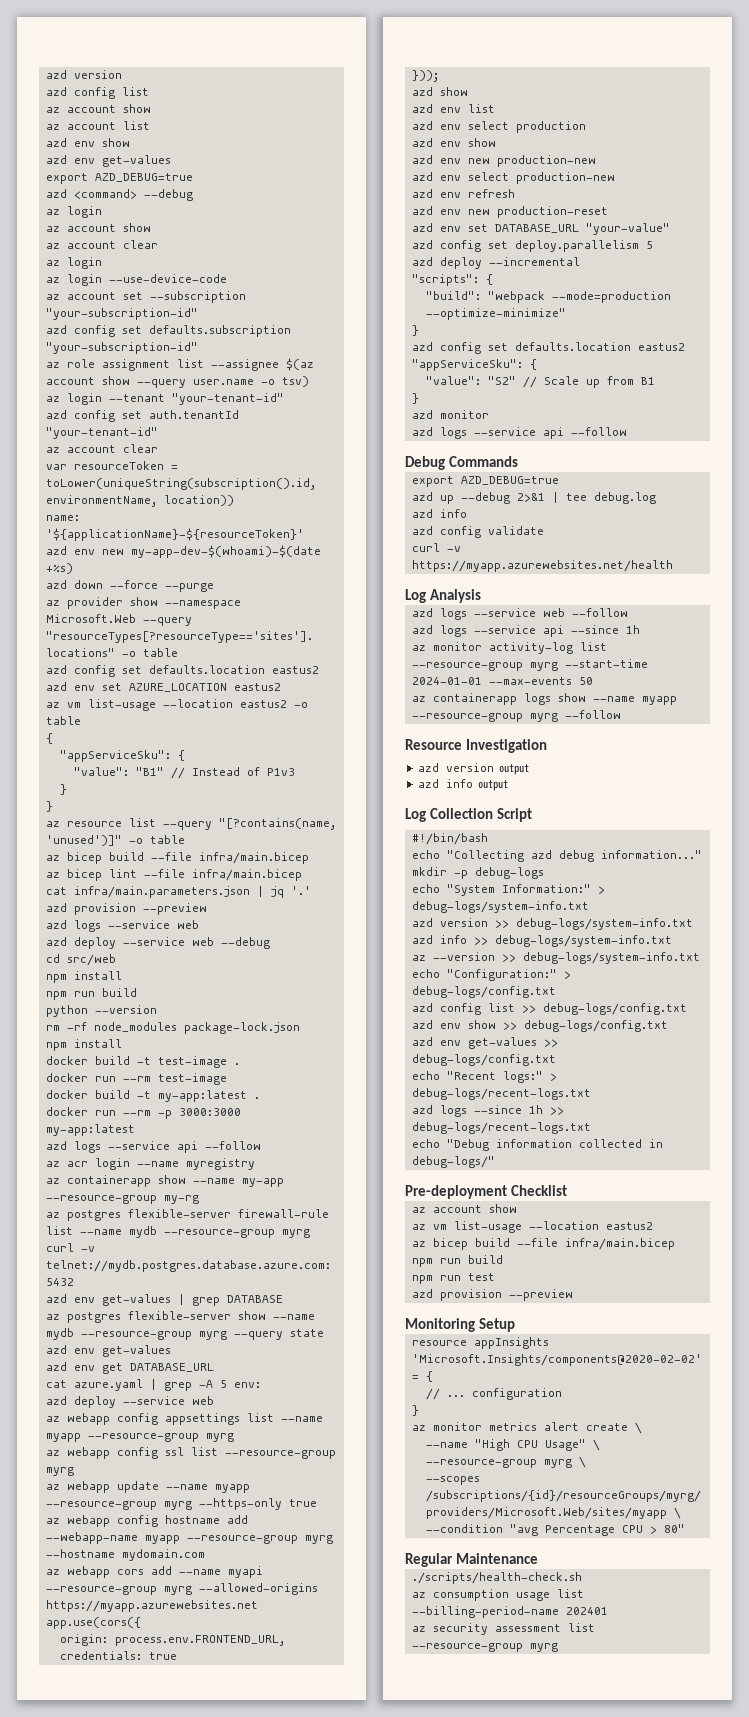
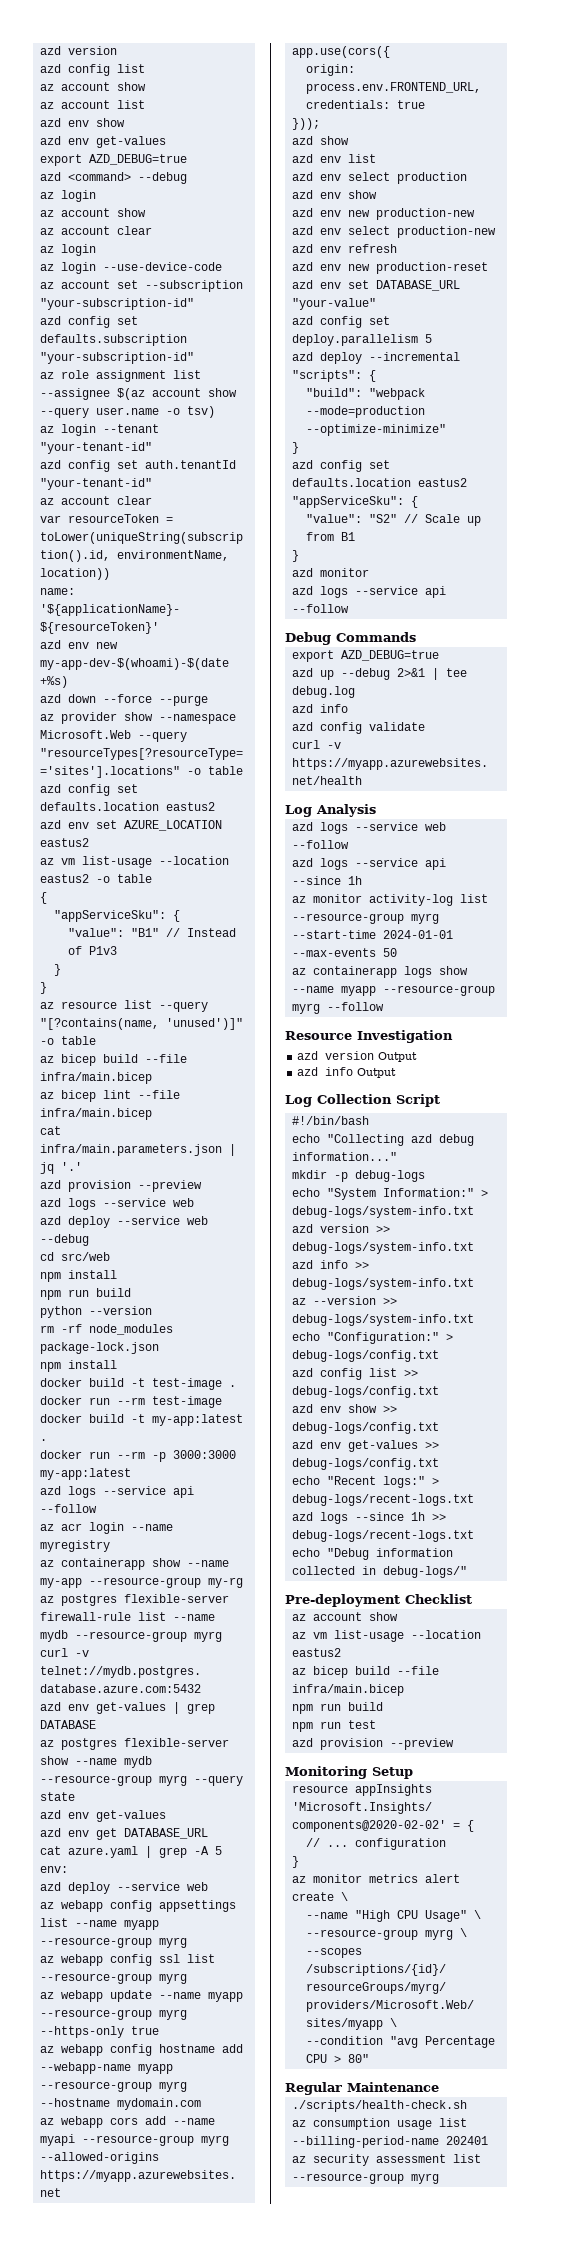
[499,764,530,775] [418,779,509,791] output // azd info output -> [378,1052,418,1062] [297,1067,397,1078] Output // azd info Output

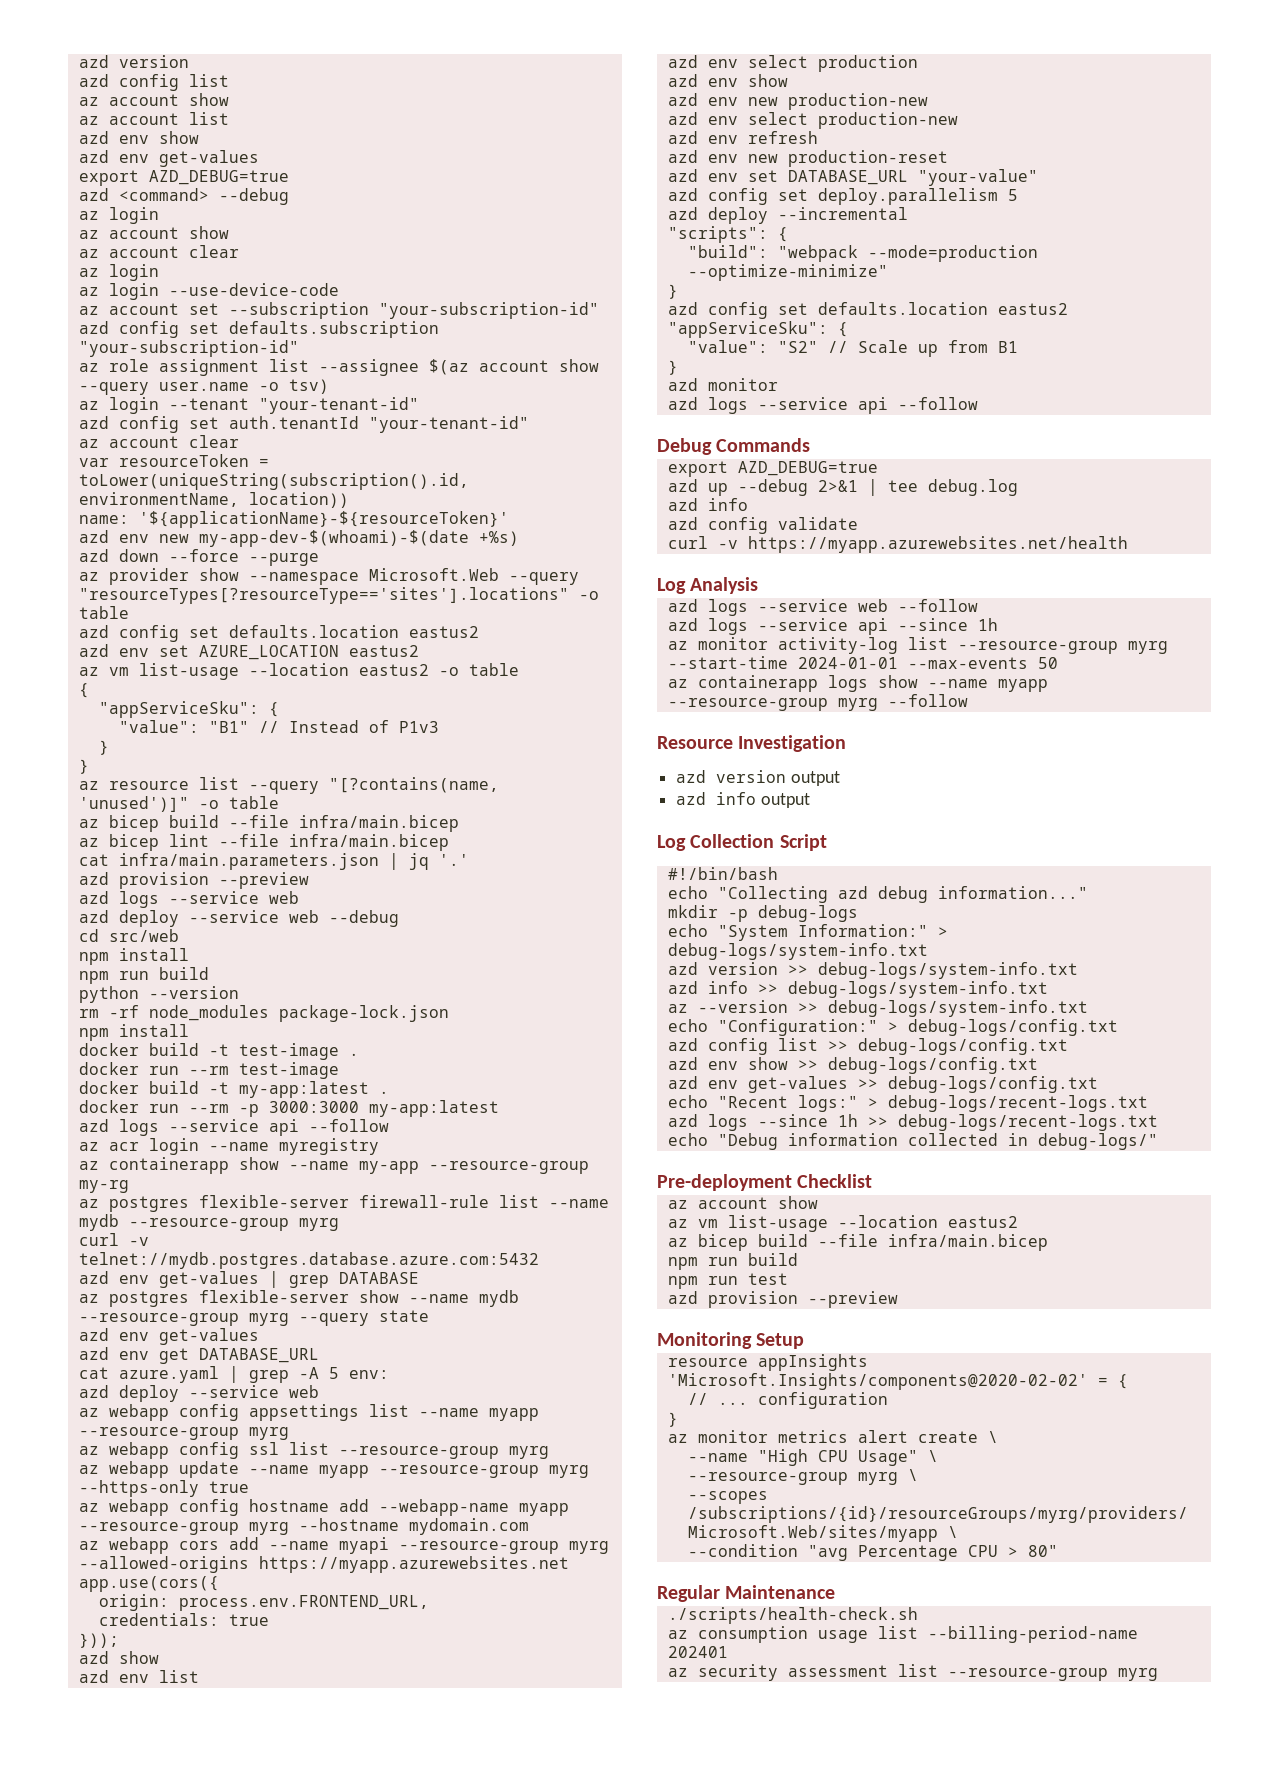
[378,1052,418,1062] [297,1067,397,1078] Output // azd info Output -> [790,771,840,786] [676,792,810,808] output // azd info output

